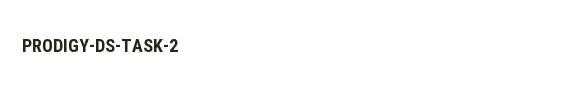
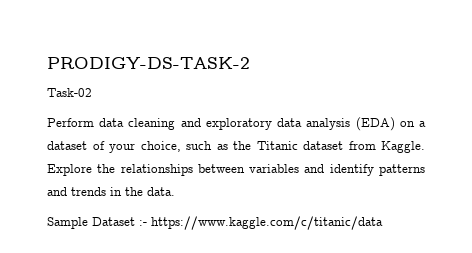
(178, 45) none -> [47,88,92,97] [47,117,427,131] [47,141,425,153] [47,164,425,176] [47,187,175,196] [47,216,383,230] // Task-02 // Perform data cleaning and exploratory data analysis (EDA) on a dataset of your choice, such as the Titanic dataset from Kaggle. Explore the relationships between variables and identify patterns and trends in the data. // Sample Dataset :- https://www.kaggle.com/c/titanic/data

